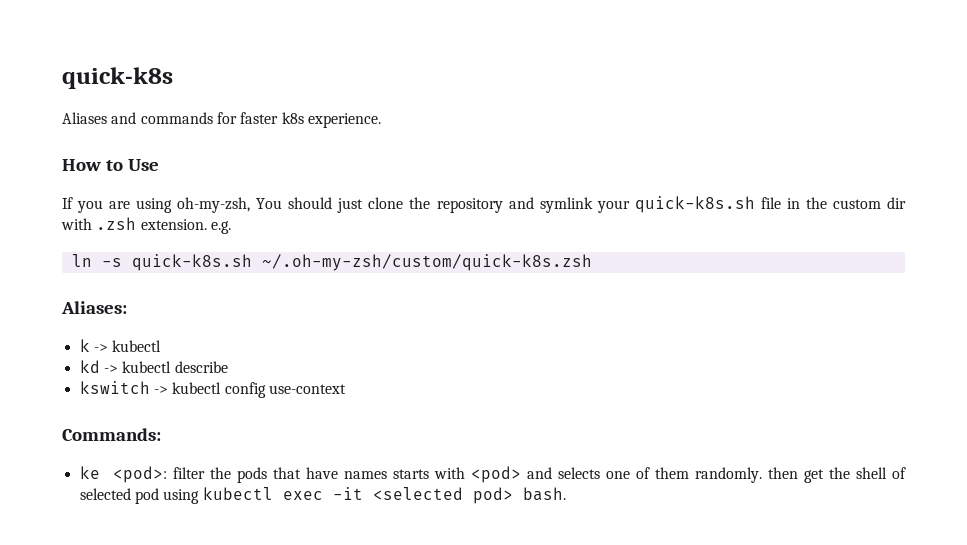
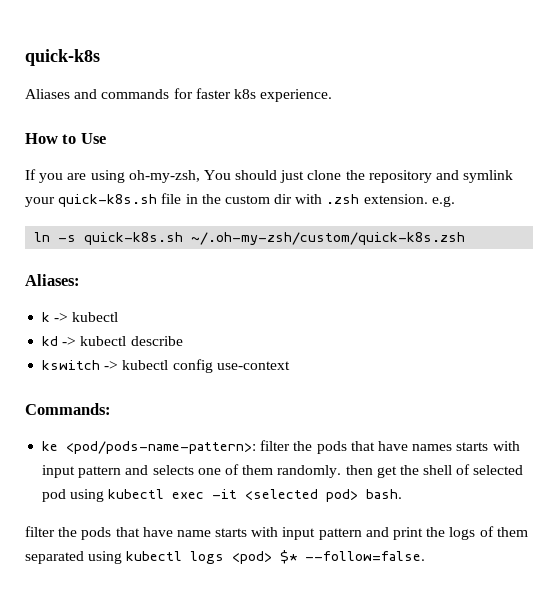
[113,466,168,483] <pod>: -> [66,441,257,454] <pod/pods-name-pattern>:
[471,466,522,483] <pod> -> [42,465,122,478] input pattern
(566, 494) none -> [25,526,528,540] [25,550,426,564] // filter the pods that have name starts with input pattern and print the logs of them separated using kubectl logs <pod> $* --follow=false.

